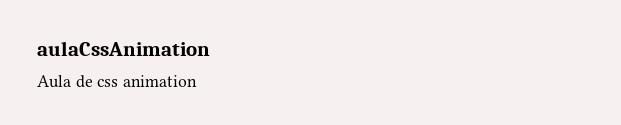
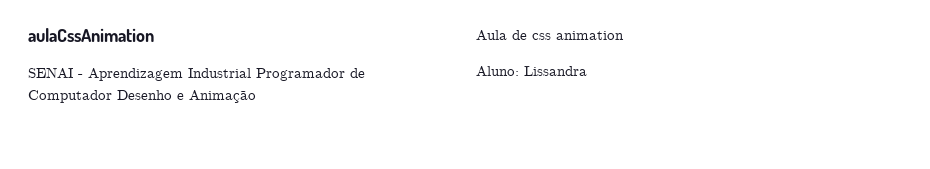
(210, 48) none -> [28,67,365,81] [28,90,256,103] // SENAI - Aprendizagem Industrial Programador de Computador Desenho e Animação
(198, 81) none -> [476,66,587,77] // Aluno: Lissandra

